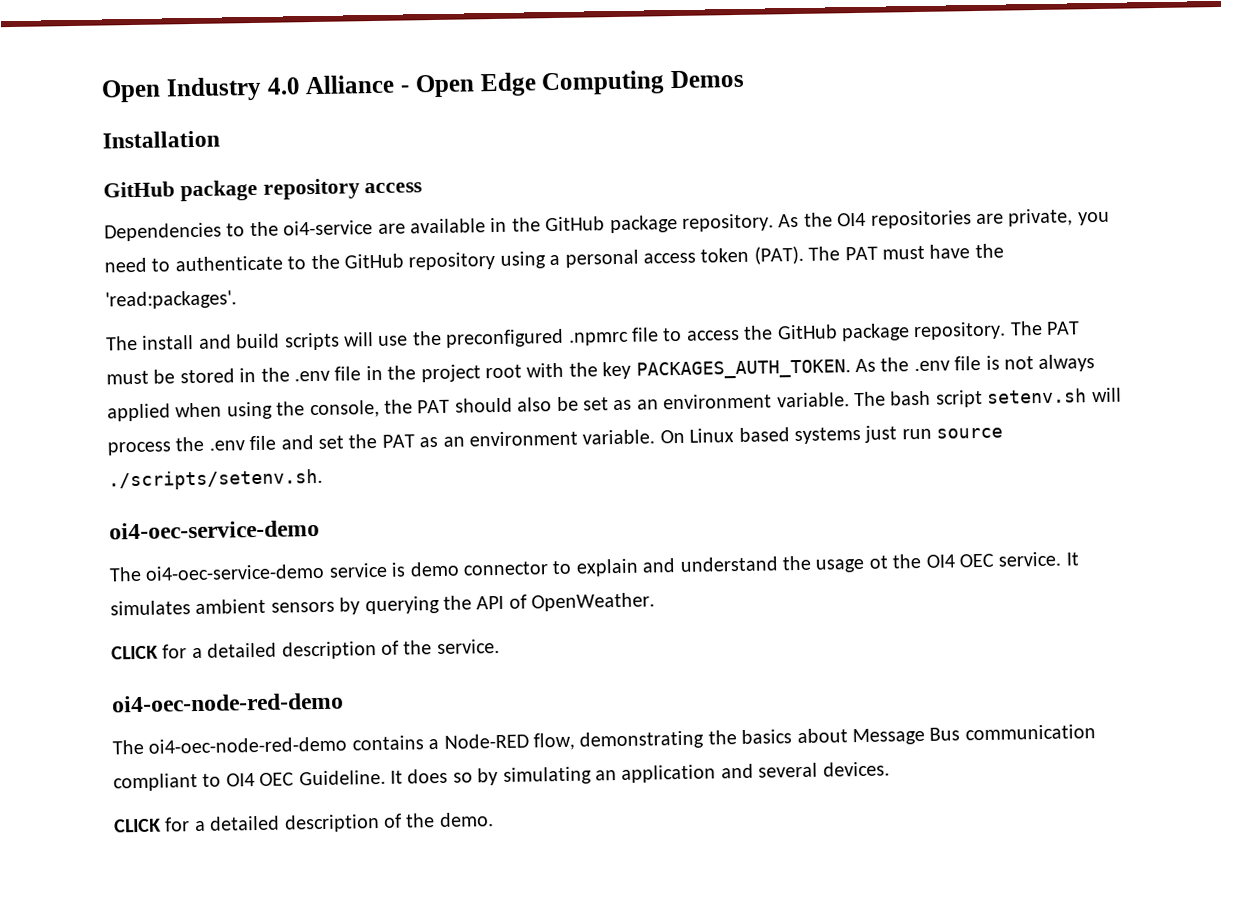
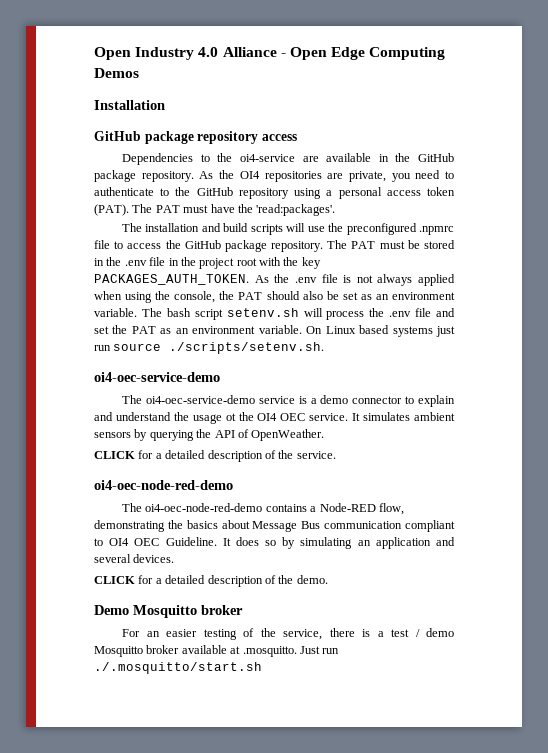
[142,335,195,350] install -> [145,223,200,232] installation
(407, 569) none -> [310,398,317,404] a
(494, 820) none -> [94,605,243,618] [122,628,454,640] [94,645,340,657] [94,662,262,674] // Demo Mosquitto broker // For an easier testing of the service, there is a test / demo Mosquitto broker available at .mosquitto. Just run ./.mosquitto/start.sh

